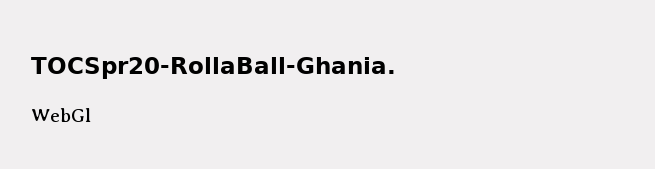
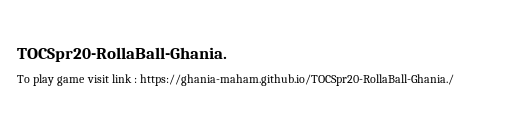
[31,108,91,122] WebGl -> [17,74,455,86] To play game visit link : https://ghania-maham.github.io/TOCSpr20-RollaBall-Ghania./

